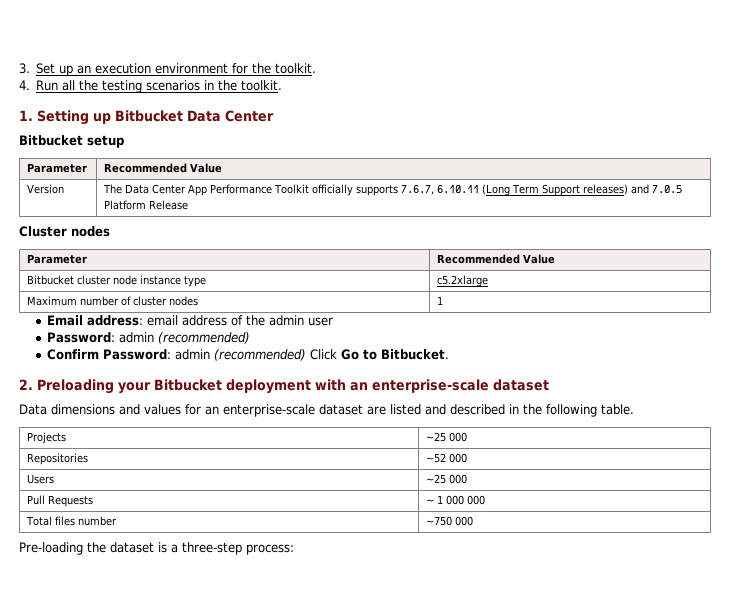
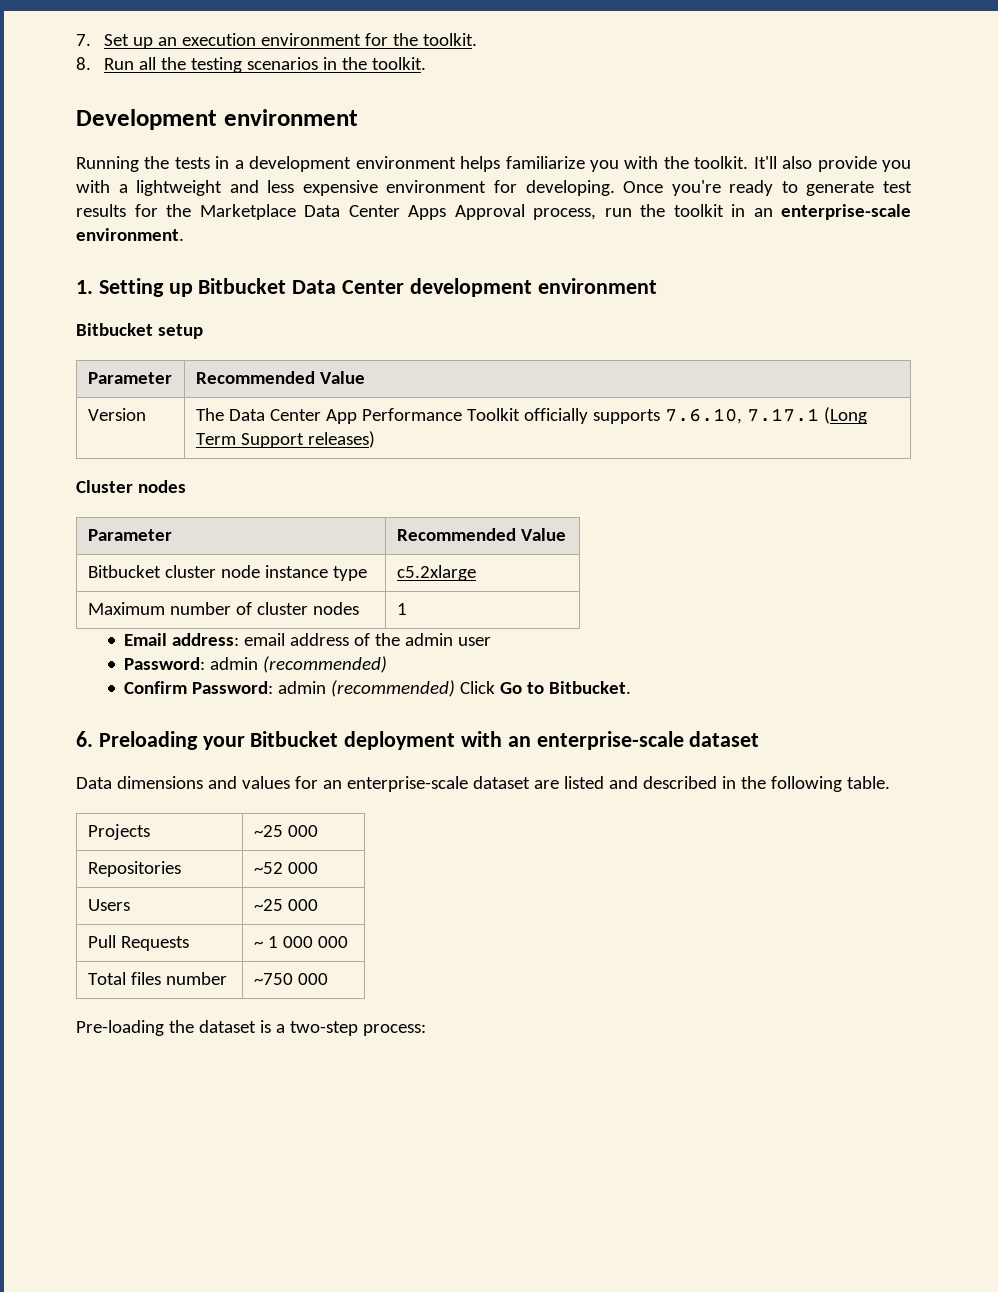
[19,63,30,74] 3. -> [76,34,91,46] 7.
[19,80,30,90] 4. -> [76,57,91,70] 8.
(283, 85) none -> [76,109,358,130] [76,156,911,172] [76,180,912,196] [76,204,911,220] [76,228,184,241] // Development environment // Running the tests in a development environment helps familiarize you with the toolkit. It'll also provide you with a lightweight and less expensive environment for developing. Once you're ready to generate test results for the Marketplace Data Center Apps Approval process, run the toolkit in an enterprise-scale environment.
(274, 116) none -> [409,278,657,297] development environment
[401,185,480,195] 7.6.7, 6.10.11 -> [664,408,819,424] 7.6.10, 7.17.1
[631,184,683,194] [104,200,189,210] and 7.0.5 Platform Release -> (375, 439) none
[19,379,33,390] 2. -> [76,731,93,747] 6.
[182,542,242,555] three-step -> [289,1021,358,1036] two-step

